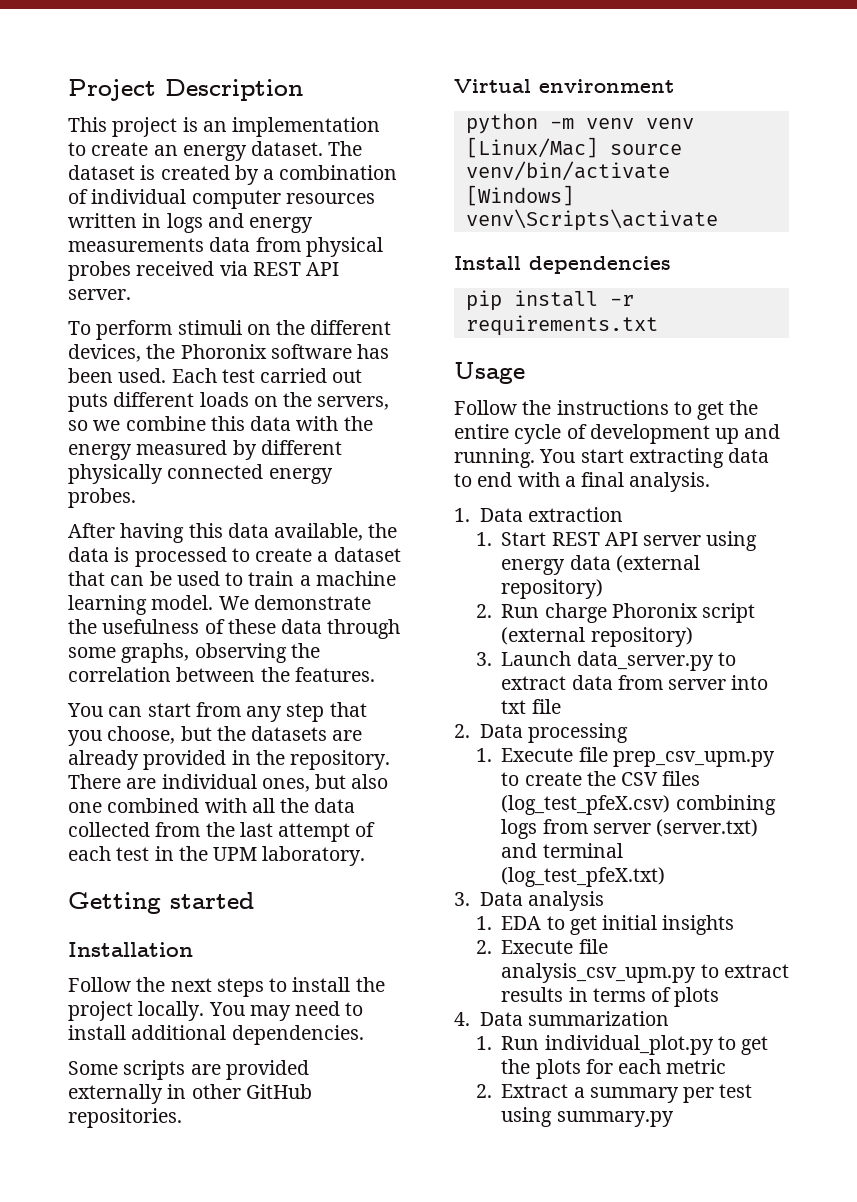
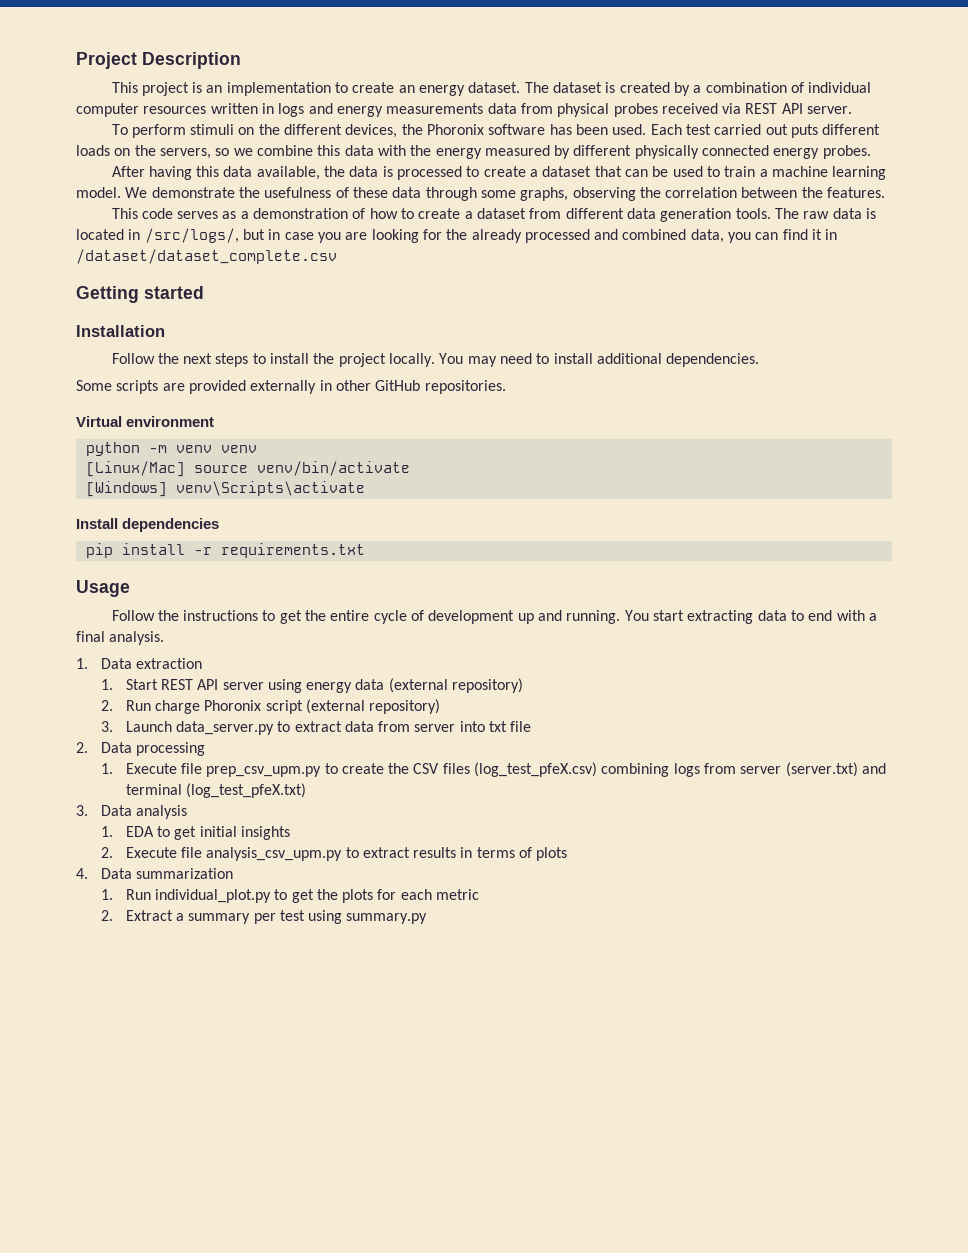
[67,702,367,722] [68,726,363,746] [68,750,391,770] [68,774,389,792] [68,798,356,813] [68,822,376,842] [68,846,366,866] You can start from any step that you choose, but the datasets are already provided in the repository. There are individual ones, but also one combined with all the data collected from the last attempt of each test in the UPM laboratory. -> [111,208,876,222] [76,228,838,243] [76,249,337,264] This code serves as a demonstration of how to create a dataset from different data generation tools. The raw data is located in /src/logs/, but in case you are looking for the already processed and combined data, you can find it in /dataset/dataset_complete.csv

